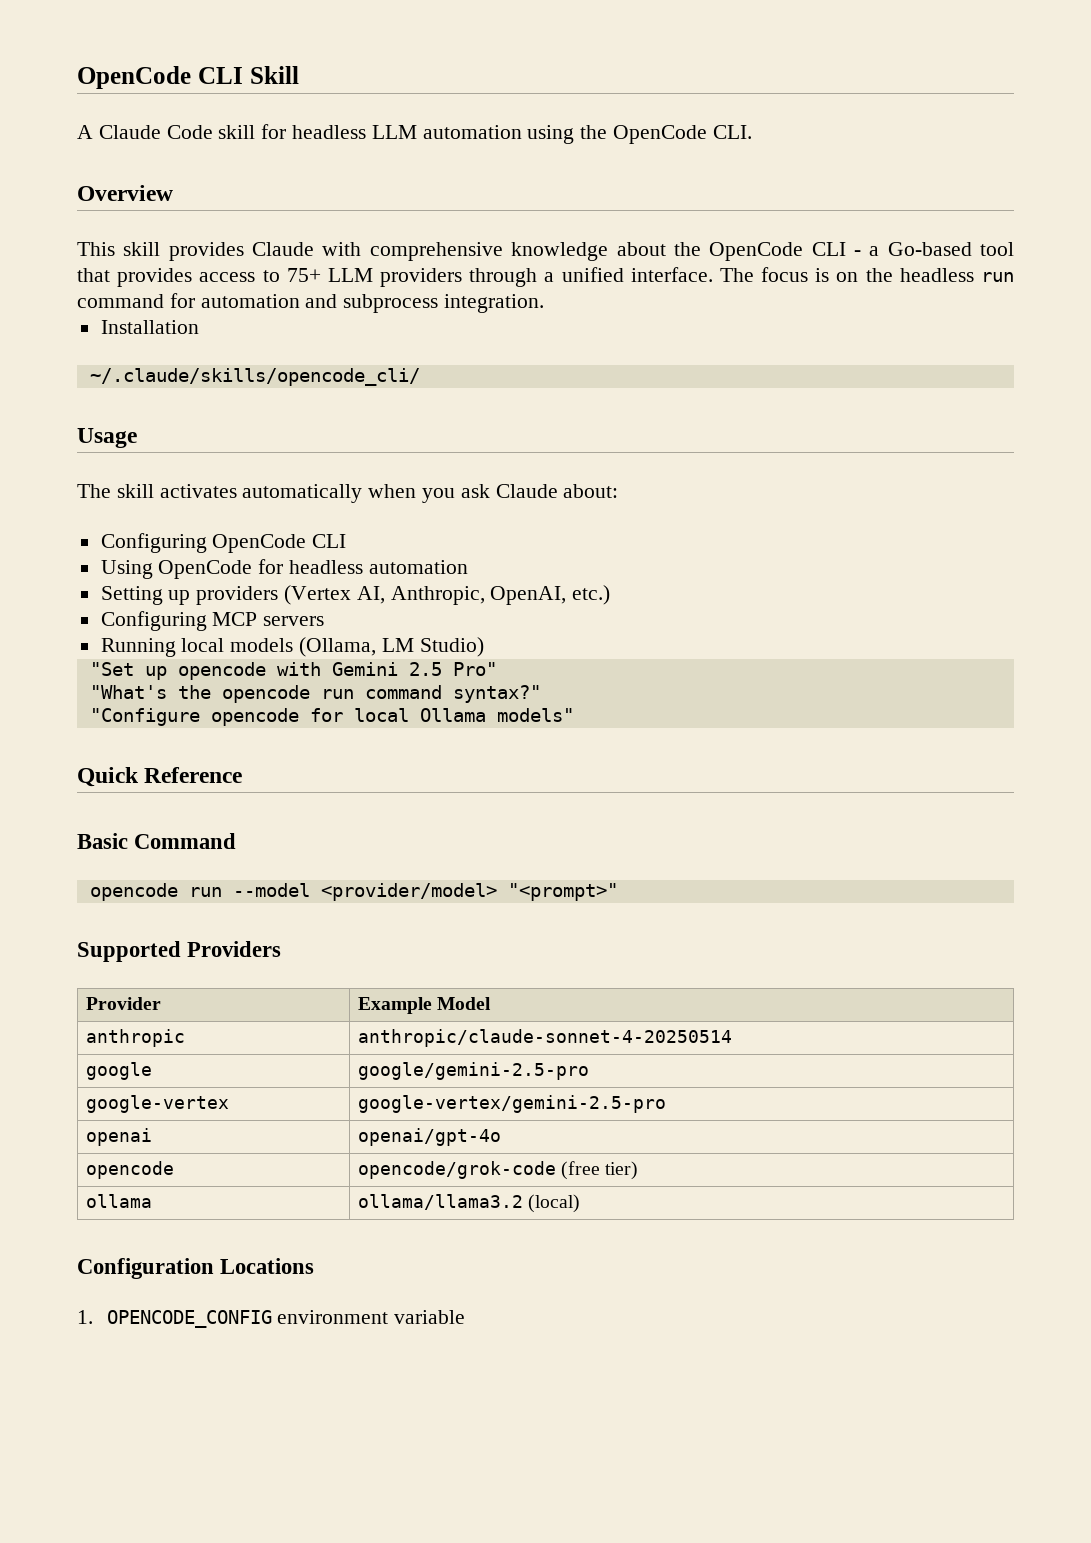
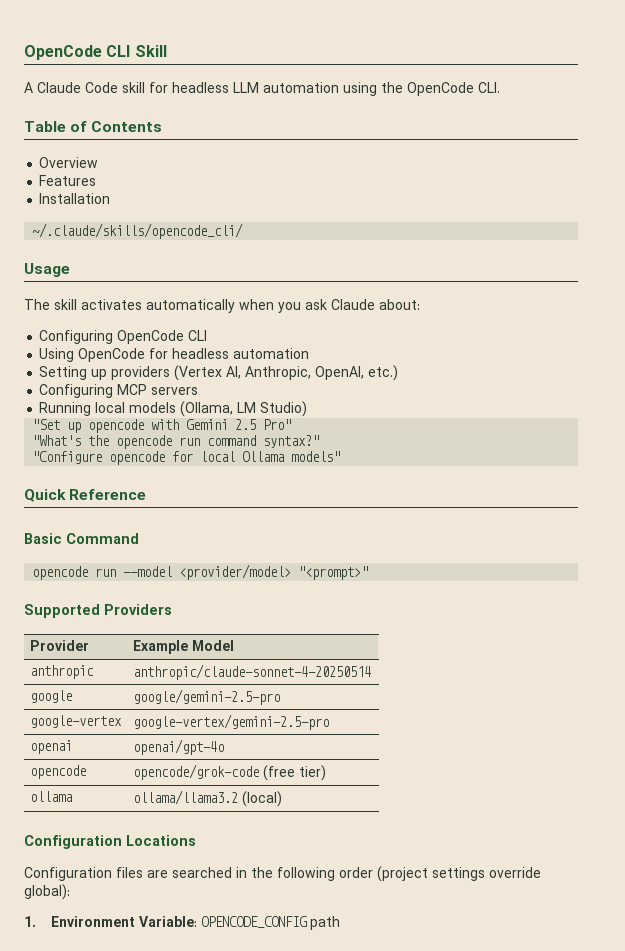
[77,185,173,201] [77,242,1015,261] [77,267,1014,287] [77,293,545,313] Overview // This skill provides Claude with comprehensive knowledge about the OpenCode CLI - a Go-based tool that provides access to 75+ LLM providers through a unified interface. The focus is on the headless run command for automation and subprocess integration. -> [24,121,163,132] [39,157,99,168] [39,175,97,186] Table of Contents // Overview // Features
[77,1310,466,1328] 1. OPENCODE_CONFIG environment variable -> [24,866,541,882] [24,884,70,900] [24,916,341,930] Configuration files are searched in the following order (project settings override global): // 1. Environment Variable: OPENCODE_CONFIG path

